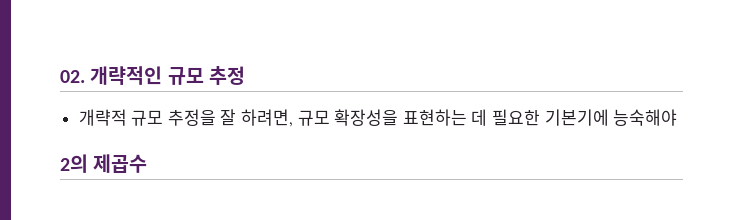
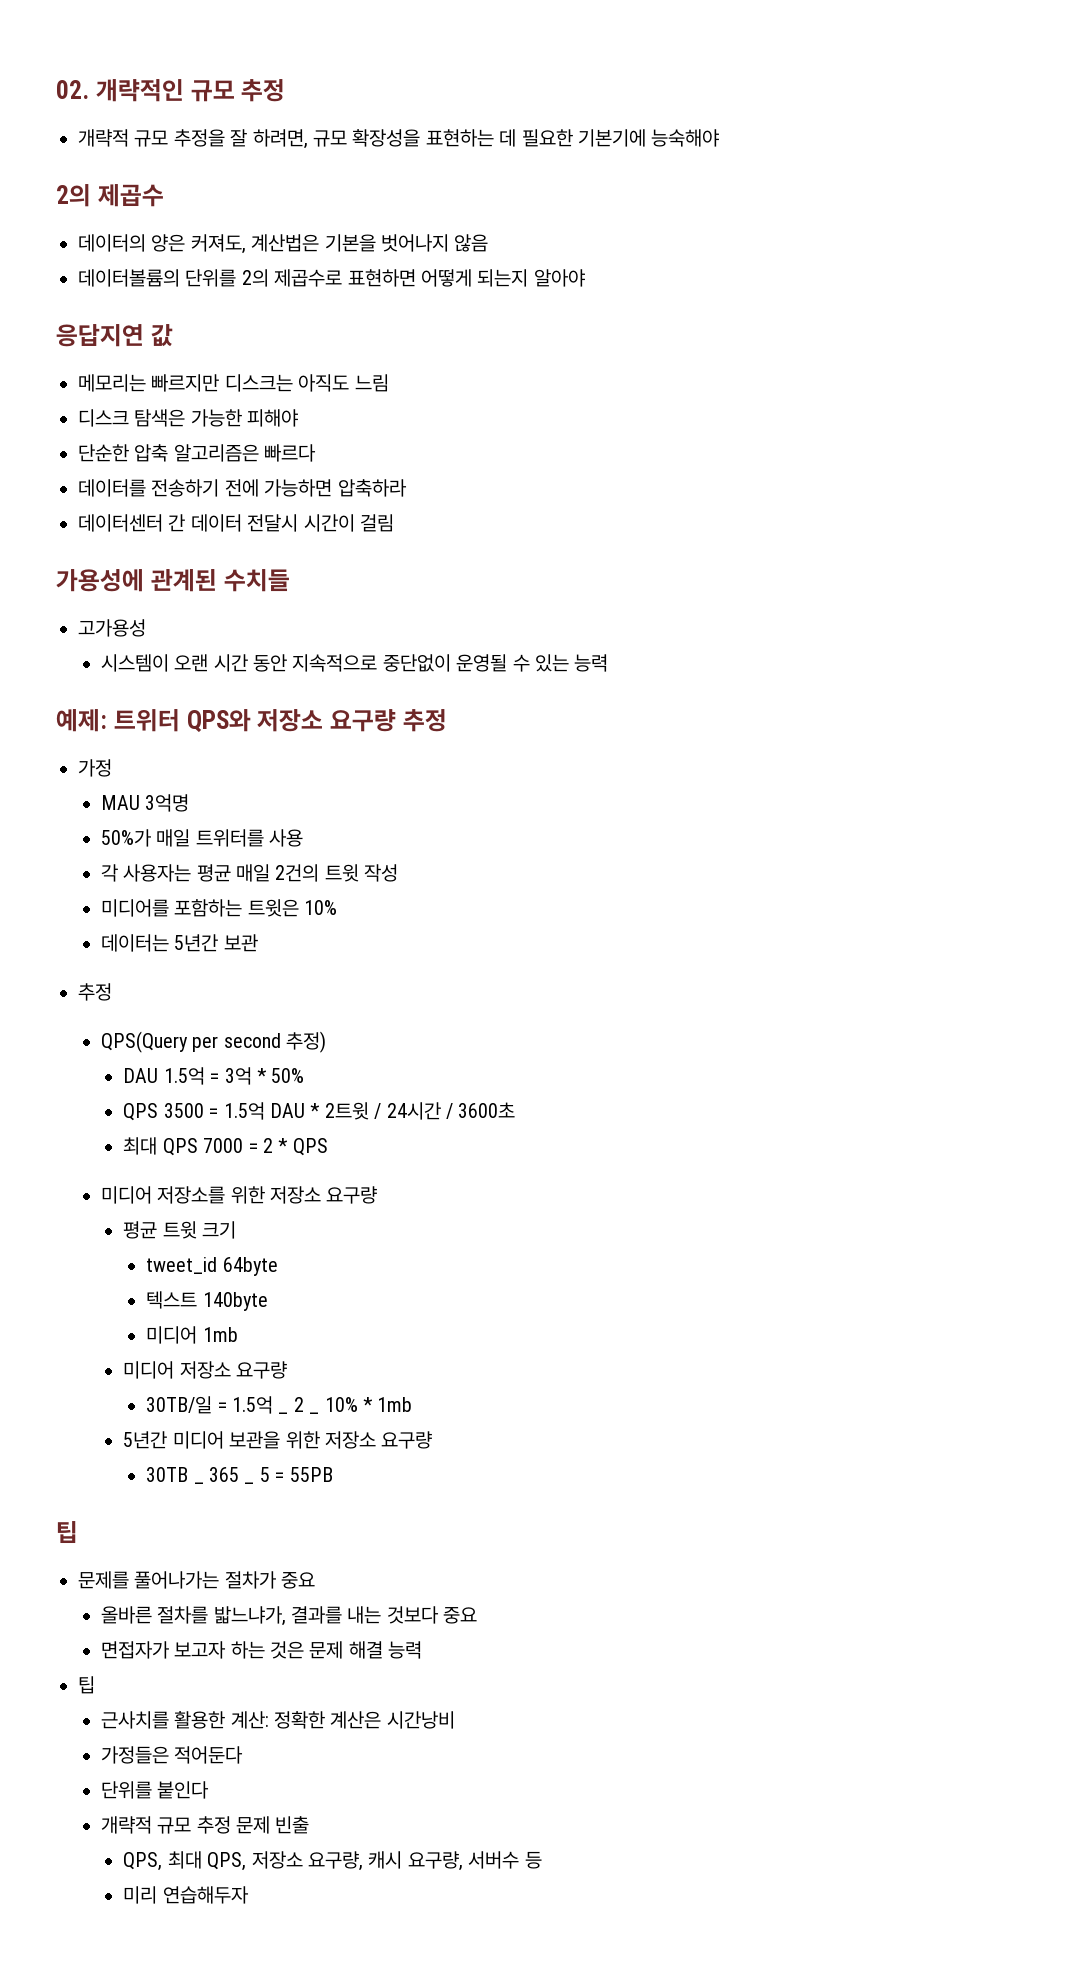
(148, 163) none -> [78,234,489,254] [78,269,585,287] [56,324,173,347] [78,374,389,392] [78,409,299,427] [78,444,317,462] [78,479,407,497] [78,514,394,532] [56,569,290,592] [78,619,146,637] [100,654,609,672] [56,709,447,733] [78,759,112,777] [100,794,190,812] [100,829,303,847] [100,864,399,882] [100,899,337,917] [100,934,258,952] [78,983,112,1001] [100,1031,326,1053] [123,1067,305,1085] [123,1102,516,1121] [123,1137,328,1156] [100,1186,378,1204] [123,1221,237,1239] [146,1257,278,1276] [146,1291,268,1311] [146,1326,238,1344] [123,1361,288,1379] [146,1396,289,1414] [293,1397,304,1412] [309,1412,320,1414] [324,1397,413,1412] [123,1431,433,1449] [146,1467,189,1482] [193,1482,204,1484] [208,1467,239,1482] [244,1482,255,1484] [259,1467,333,1482] [56,1521,78,1544] [78,1571,316,1589] [100,1606,478,1626] [100,1641,423,1659] [78,1676,95,1694] [100,1711,455,1729] [100,1746,244,1764] [100,1781,210,1799] [100,1816,310,1834] [123,1851,542,1871] [123,1886,249,1904] // 데이터의 양은 커져도, 계산법은 기본을 벗어나지 않음 // 데이터볼륨의 단위를 2의 제곱수로 표현하면 어떻게 되는지 알아야 // 응답지연 값 // 메모리는 빠르지만 디스크는 아직도 느림 // 디스크 탐색은 가능한 피해야 // 단순한 압축 알고리즘은 빠르다 // 데이터를 전송하기 전에 가능하면 압축하라 // 데이터센터 간 데이터 전달시 시간이 걸림 // 가용성에 관계된 수치들 // 고가용성 // 시스템이 오랜 시간 동안 지속적으로 중단없이 운영될 수 있는 능력 // 예제: 트위터 QPS와 저장소 요구량 추정 // 가정 // MAU 3억명 // 50%가 매일 트위터를 사용 // 각 사용자는 평균 매일 2건의 트윗 작성 // 미디어를 포함하는 트윗은 10% // 데이터는 5년간 보관 // 추정 // QPS(Query per second 추정) // DAU 1.5억 = 3억 * 50% // QPS 3500 = 1.5억 DAU * 2트윗 / 24시간 / 3600초 // 최대 QPS 7000 = 2 * QPS // 미디어 저장소를 위한 저장소 요구량 // 평균 트윗 크기 // tweet_id 64byte // 텍스트 140byte // 미디어 1mb // 미디어 저장소 요구량 // 30TB/일 = 1.5억 _ 2 _ 10% * 1mb // 5년간 미디어 보관을 위한 저장소 요구량 // 30TB _ 365 _ 5 = 55PB // 팁 // 문제를 풀어나가는 절차가 중요 // 올바른 절차를 밟느냐가, 결과를 내는 것보다 중요 // 면접자가 보고자 하는 것은 문제 해결 능력 // 팁 // 근사치를 활용한 계산: 정확한 계산은 시간낭비 // 가정들은 적어둔다 // 단위를 붙인다 // 개략적 규모 추정 문제 빈출 // QPS, 최대 QPS, 저장소 요구량, 캐시 요구량, 서버수 등 // 미리 연습해두자

